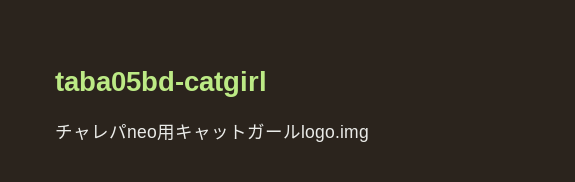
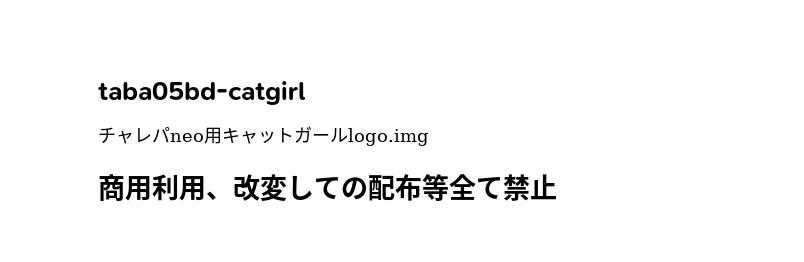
(369, 133) none -> [98,174,557,202] // 商用利用、改変しての配布等全て禁止

